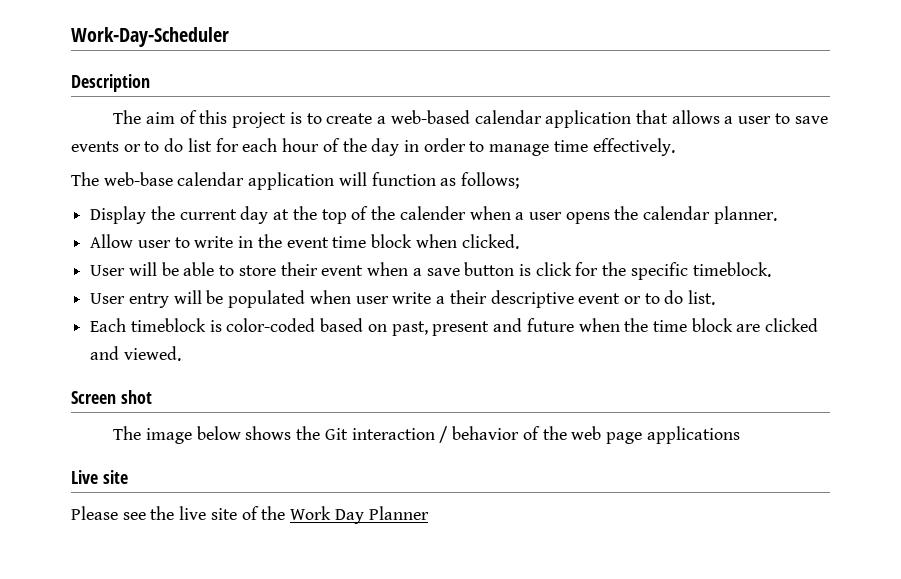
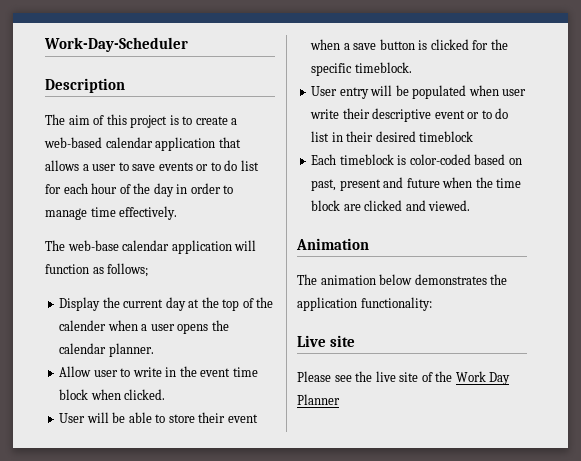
[535,262,572,276] click -> [430,39,469,50] clicked
[436,296,446,304] a -> (340, 114) none
[688,290,716,305] list. -> [311,131,474,142] list in their desired timeblock
[71,390,152,404] [113,426,740,444] Screen shot // The image below shows the Git interaction / behavior of the web page applications -> [296,238,369,250] [297,274,508,285] [297,297,432,311] Animation // The animation below demonstrates the application functionality:

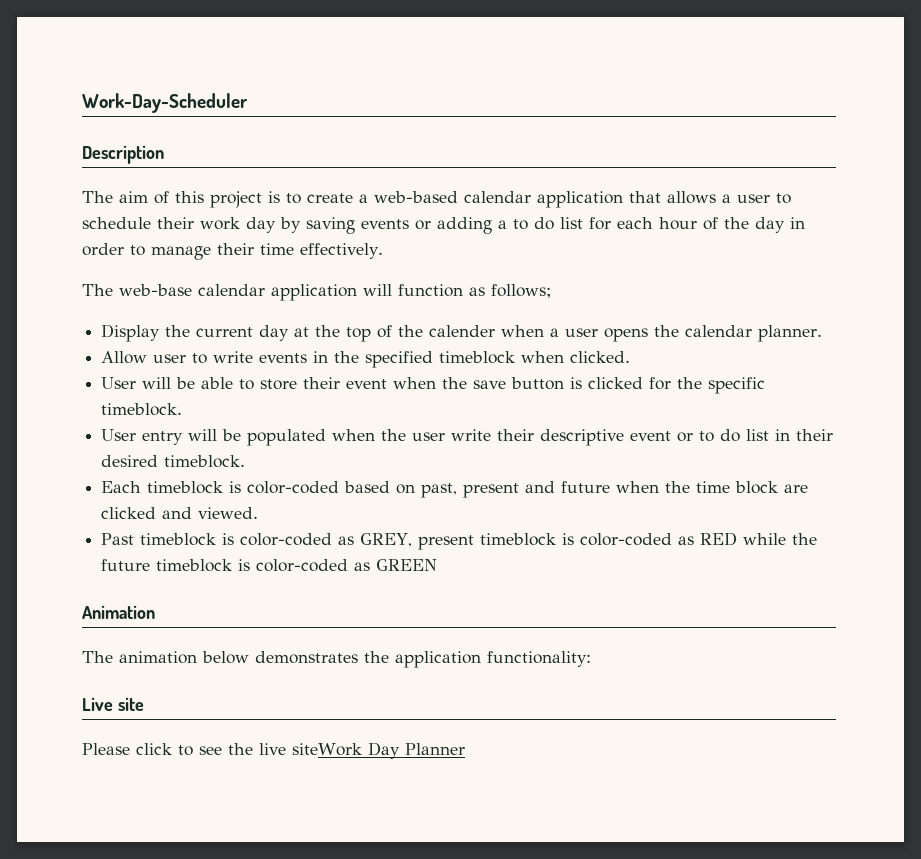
[132,162,209,171] save events or -> [82,217,507,234] schedule their work day by saving events or adding a
(87, 214) none -> [217,243,254,255] their
(162, 372) none -> [259,353,308,363] events
[200,367,258,377] [59,389,89,400] event time block -> [365,351,516,368] specified timeblock
[343,43,350,50] a -> [442,377,468,389] the
(499, 90) none -> [381,429,407,441] the
[419,131,474,142] timeblock -> [164,455,246,468] timeblock.
(471, 205) none -> [101,532,818,550] [101,559,438,572] // Past timeblock is color-coded as GREY, present timeblock is color-coded as RED while the future timeblock is color-coded as GREEN
(331, 376) none -> [136,743,193,756] click to
[399,371,486,382] site of the Work -> [292,743,362,756] siteWork

